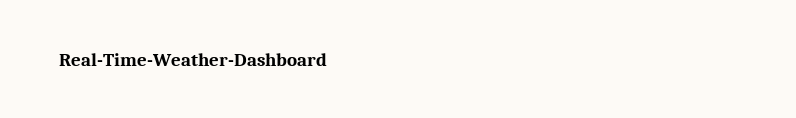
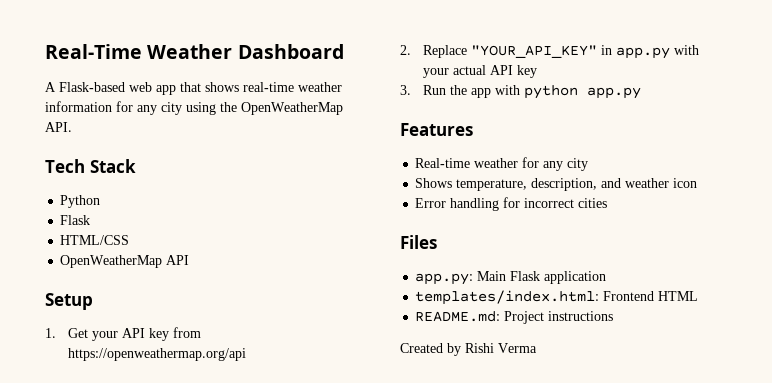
[59,53,327,66] Real-Time-Weather-Dashboard -> [45,44,344,59] [45,82,342,95] [45,101,343,115] [45,122,72,132] [45,159,136,173] [60,195,101,208] [60,215,91,225] [60,235,130,245] [60,255,190,268] [45,293,93,310] [45,327,202,341] [68,348,247,361] [400,45,700,59] [423,65,538,78] [400,85,642,99] [400,123,473,136] [415,157,589,171] [415,178,698,191] [415,197,608,211] [400,235,437,249] [415,271,607,285] [415,290,699,305] [415,311,614,324] [400,343,537,356] Real-Time Weather Dashboard // A Flask-based web app that shows real-time weather information for any city using the OpenWeatherMap API. // Tech Stack // Python // Flask // HTML/CSS // OpenWeatherMap API // Setup // 1. Get your API key from https://openweathermap.org/api // 2. Replace "YOUR_API_KEY" in app.py with your actual API key // 3. Run the app with python app.py // Features // Real-time weather for any city // Shows temperature, description, and weather icon // Error handling for incorrect cities // Files // app.py: Main Flask application // templates/index.html: Frontend HTML // README.md: Project instructions // Created by Rishi Verma

